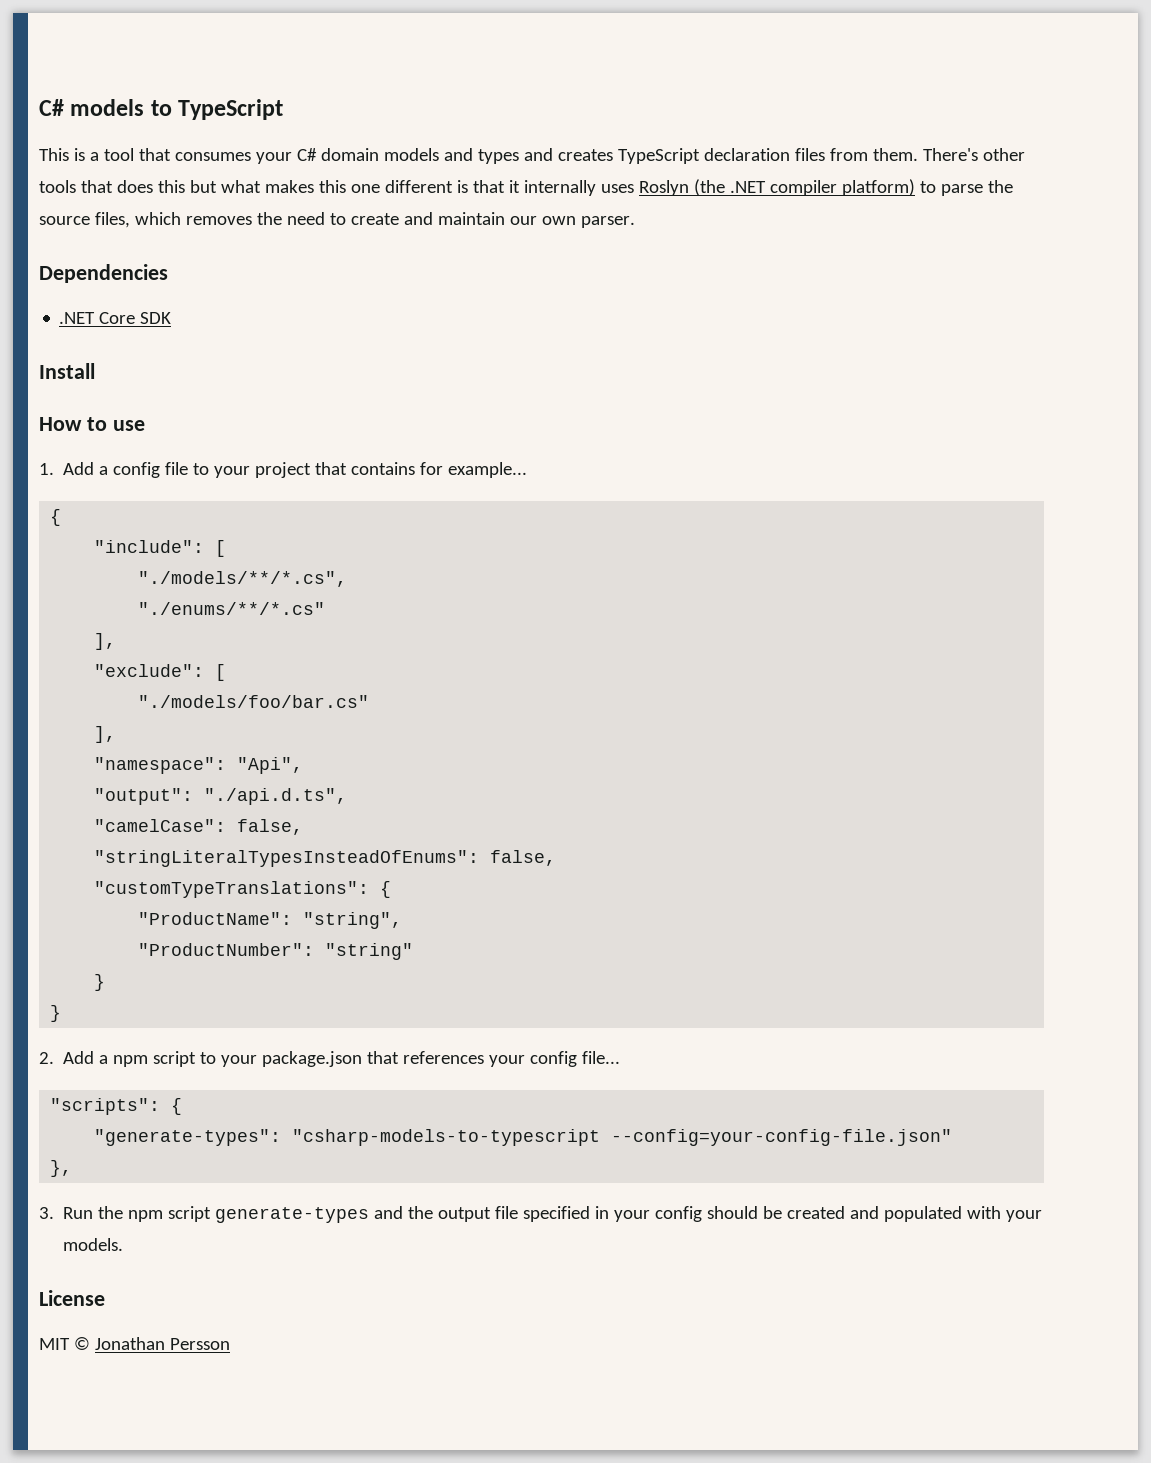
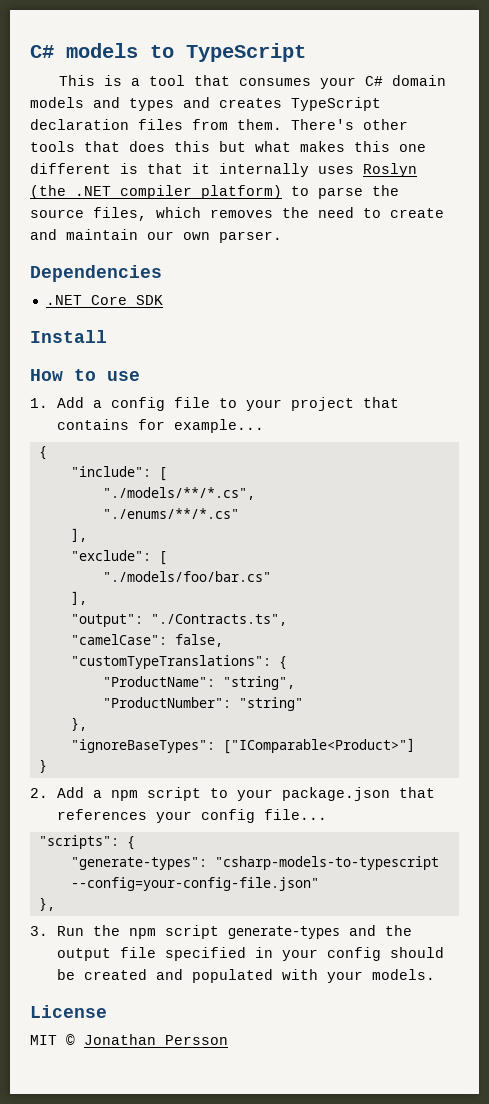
[94,757,304,774] // "namespace": "Api", -> (87, 598) none
[204,788,348,805] "./api.d.ts", -> [150,614,287,626] "./Contracts.ts",
[94,850,557,867] // "stringLiteralTypesInsteadOfEnums": false, -> (223, 640) none
[94,974,106,991] } -> [70,717,87,731] [70,738,415,754] }, // "ignoreBaseTypes": ["IComparable<Product>"]

